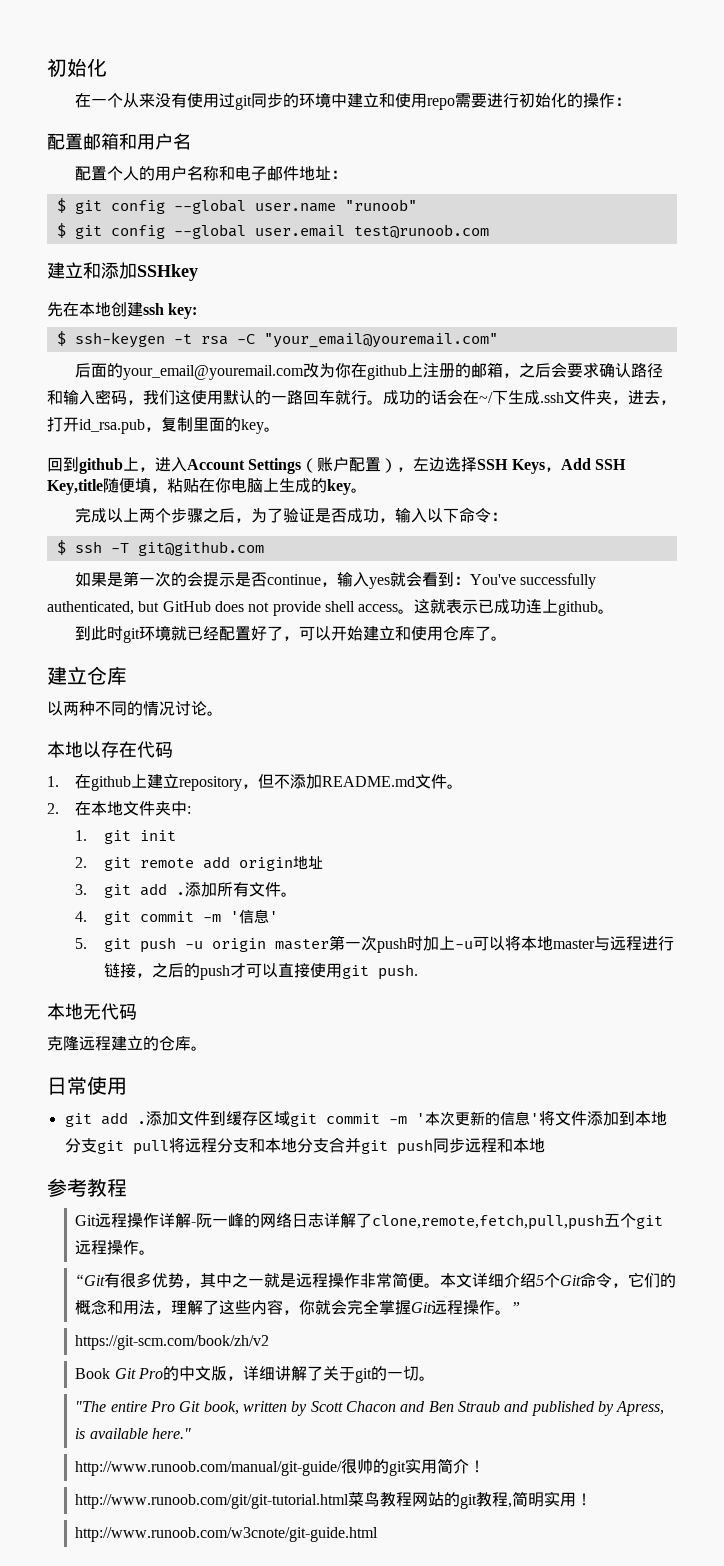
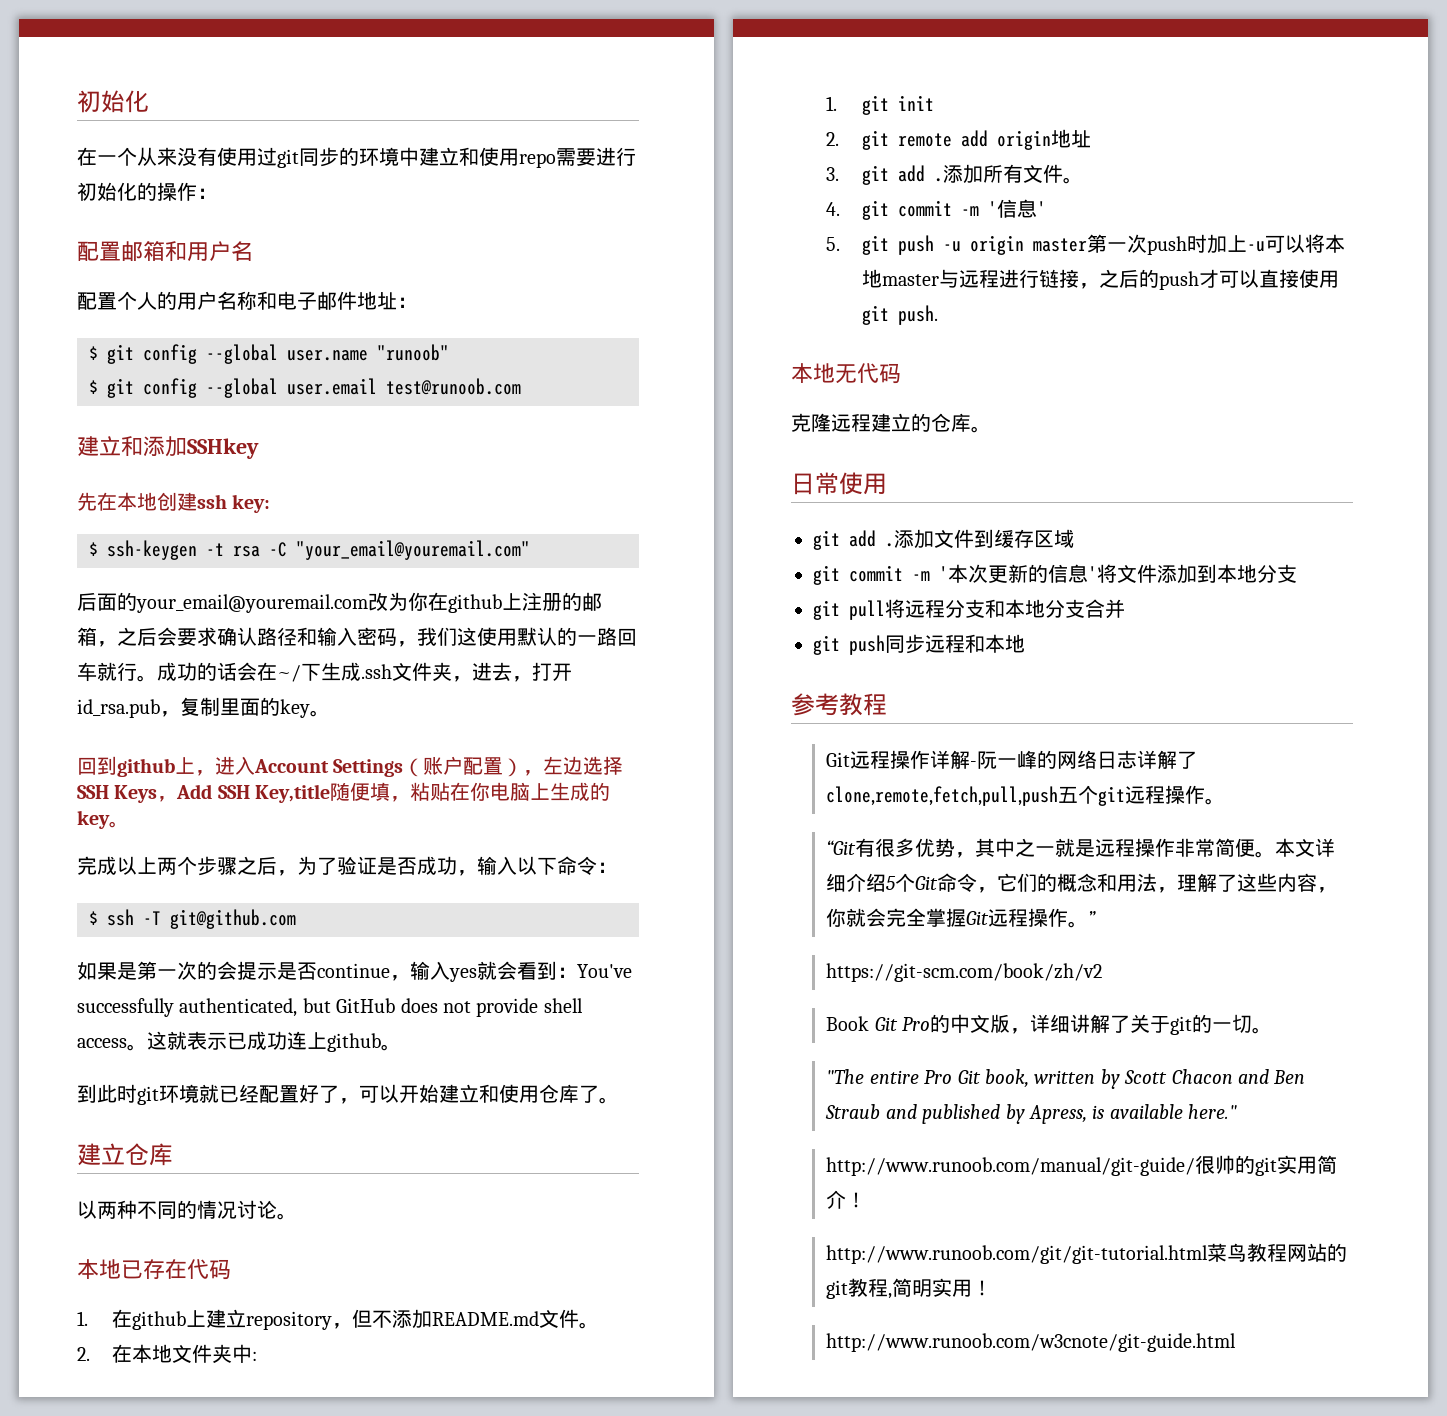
[83,741,101,758] 以 -> [121,1260,143,1279] 已
(290, 1118) none -> (1074, 538) //
(97, 1145) none -> (1297, 573) //
(361, 1145) none -> (1125, 609) //

